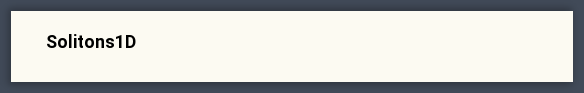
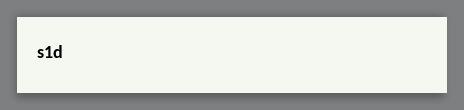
[46,34,136,48] Solitons1D -> [37,45,63,58] s1d

